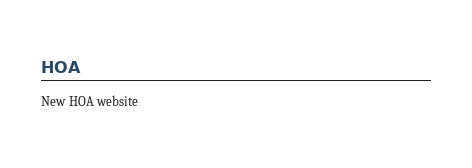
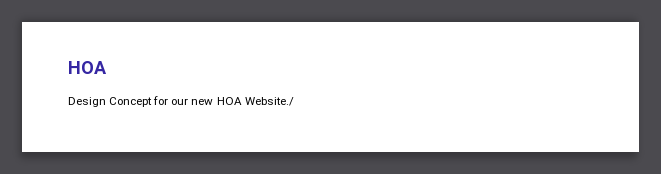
[41,95,139,106] New HOA website -> [68,96,294,107] Design Concept for our new HOA Website./

